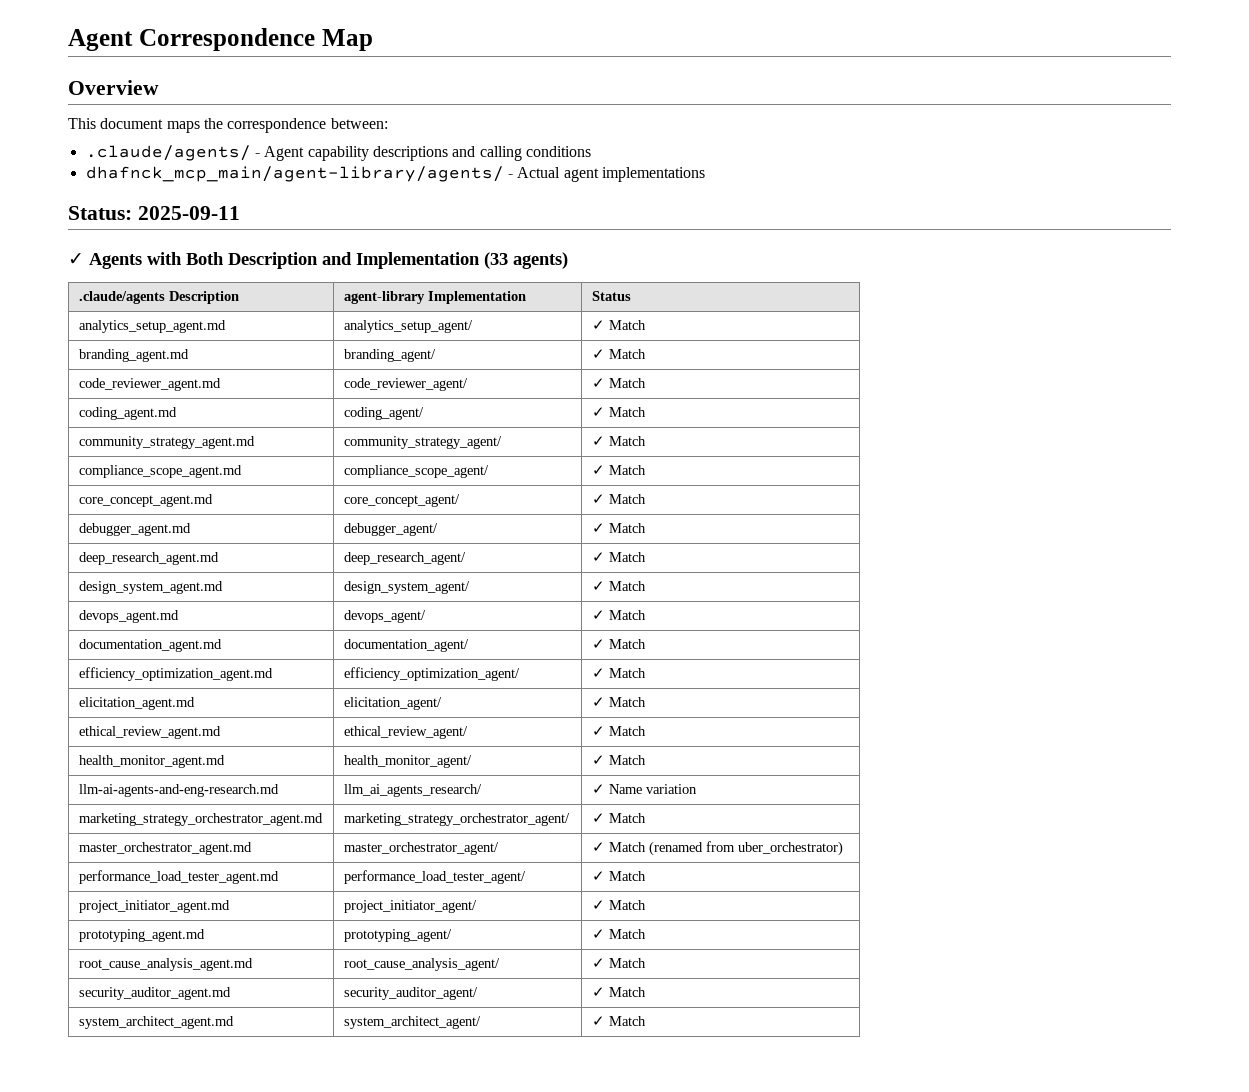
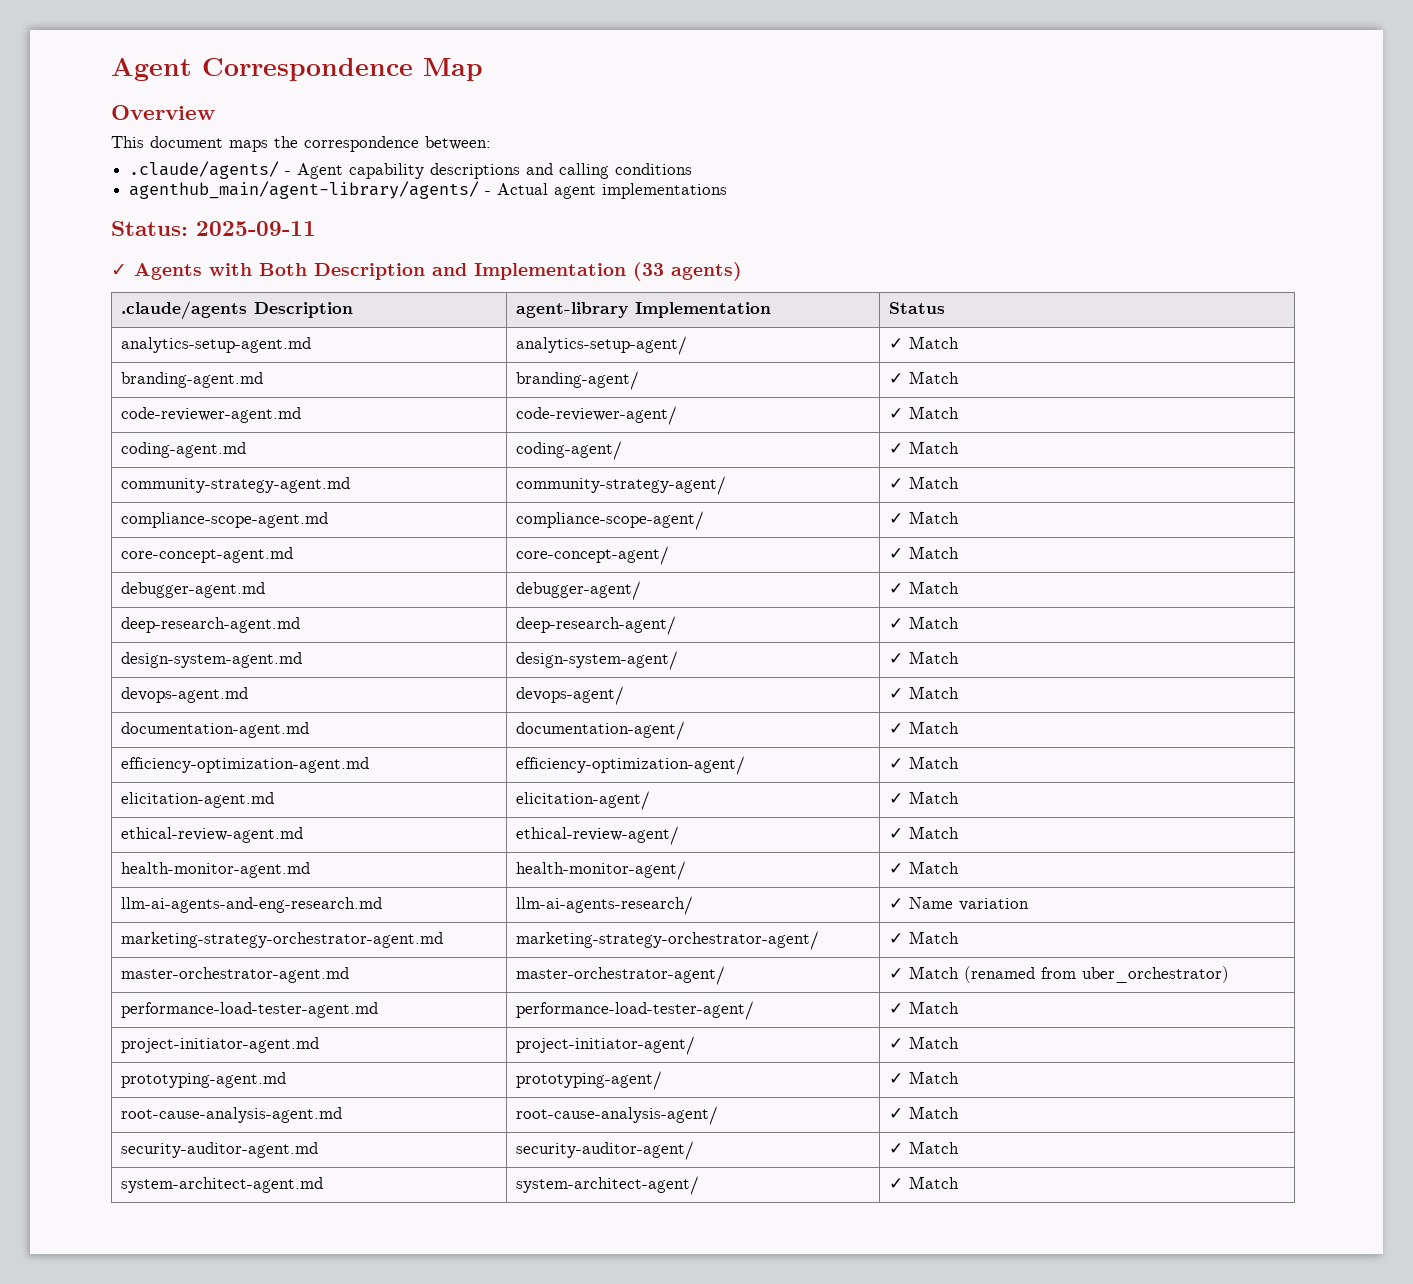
[85,166,504,182] dhafnck_mcp_main/agent-library/agents/ -> [129,181,480,199] agenthub_main/agent-library/agents/
[78,320,226,333] [343,320,473,333] [591,320,646,330] [78,349,189,362] [343,349,436,362] [591,349,646,359] [78,378,221,391] [343,378,468,391] [591,378,646,388] [78,407,177,420] [343,407,424,420] [591,407,646,417] [78,436,255,449] [343,436,502,449] [591,436,646,446] [78,465,242,478] [343,465,489,478] [591,465,646,475] [78,494,213,507] [343,494,460,507] [591,494,646,504] [78,523,191,536] [343,523,438,536] [591,523,646,533] [78,552,219,565] [343,552,466,565] [591,552,646,562] [78,581,223,594] [343,581,470,594] [591,581,646,591] [78,610,179,623] [343,610,426,623] [591,610,646,620] [78,639,222,652] [343,639,469,652] [591,639,646,649] [78,667,273,681] [343,667,520,681] [591,668,646,678] [78,697,195,710] [343,697,442,710] [591,697,646,707] [78,726,221,739] [343,726,468,739] [591,726,646,736] [78,755,225,768] [343,755,472,768] analytics_setup_agent.md | analytics_setup_agent/ | ✓ Match // branding_agent.md | branding_agent/ | ✓ Match // code_reviewer_agent.md | code_reviewer_agent/ | ✓ Match // coding_agent.md | coding_agent/ | ✓ Match // community_strategy_agent.md | community_strategy_agent/ | ✓ Match // compliance_scope_agent.md | compliance_scope_agent/ | ✓ Match // core_concept_agent.md | core_concept_agent/ | ✓ Match // debugger_agent.md | debugger_agent/ | ✓ Match // deep_research_agent.md | deep_research_agent/ | ✓ Match // design_system_agent.md | design_system_agent/ | ✓ Match // devops_agent.md | devops_agent/ | ✓ Match // documentation_agent.md | documentation_agent/ | ✓ Match // efficiency_optimization_agent.md | efficiency_optimization_agent/ | ✓ Match // elicitation_agent.md | elicitation_agent/ | ✓ Match // ethical_review_agent.md | ethical_review_agent/ | ✓ Match // health_monitor_agent.md | health_monitor_agent/ -> [120,337,311,353] [515,336,687,355] [888,336,959,349] [120,372,263,388] [515,371,639,390] [888,371,959,384] [120,407,301,423] [515,406,677,425] [888,406,959,419] [120,442,246,458] [515,441,622,460] [888,441,959,454] [120,477,350,493] [515,476,726,495] [888,476,959,489] [120,512,328,528] [515,511,704,530] [888,511,959,524] [120,547,293,563] [515,546,669,565] [888,546,959,559] [120,582,265,598] [515,581,641,600] [888,581,959,594] [120,617,300,633] [515,616,676,635] [888,616,959,629] [120,652,302,668] [515,651,678,670] [888,651,959,664] [120,687,248,703] [515,686,624,705] [888,686,959,699] [120,722,309,738] [515,721,685,740] [888,721,959,734] [120,757,369,773] [515,756,745,775] [888,756,959,769] [120,792,274,808] [515,791,650,810] [888,791,959,804] [120,827,303,843] [515,826,679,845] [888,826,959,839] [120,862,310,878] [515,861,686,880] analytics-setup-agent.md | analytics-setup-agent/ | ✓ Match // branding-agent.md | branding-agent/ | ✓ Match // code-reviewer-agent.md | code-reviewer-agent/ | ✓ Match // coding-agent.md | coding-agent/ | ✓ Match // community-strategy-agent.md | community-strategy-agent/ | ✓ Match // compliance-scope-agent.md | compliance-scope-agent/ | ✓ Match // core-concept-agent.md | core-concept-agent/ | ✓ Match // debugger-agent.md | debugger-agent/ | ✓ Match // deep-research-agent.md | deep-research-agent/ | ✓ Match // design-system-agent.md | design-system-agent/ | ✓ Match // devops-agent.md | devops-agent/ | ✓ Match // documentation-agent.md | documentation-agent/ | ✓ Match // efficiency-optimization-agent.md | efficiency-optimization-agent/ | ✓ Match // elicitation-agent.md | elicitation-agent/ | ✓ Match // ethical-review-agent.md | ethical-review-agent/ | ✓ Match // health-monitor-agent.md | health-monitor-agent/
[343,784,482,797] llm_ai_agents_research/ -> [515,896,693,915] llm-ai-agents-research/
[78,813,323,826] [343,813,570,826] [591,813,646,823] [78,842,252,855] [343,842,499,855] marketing_strategy_orchestrator_agent.md | marketing_strategy_orchestrator_agent/ | ✓ Match // master_orchestrator_agent.md | master_orchestrator_agent/ -> [120,932,443,948] [515,931,819,950] [888,931,959,944] [120,967,349,983] [515,966,725,985] marketing-strategy-orchestrator-agent.md | marketing-strategy-orchestrator-agent/ | ✓ Match // master-orchestrator-agent.md | master-orchestrator-agent/
[78,870,279,884] [343,870,526,884] [591,871,646,881] [78,900,230,913] [343,900,477,913] [591,900,646,910] [78,929,205,942] [343,929,452,942] [591,929,646,939] [78,958,253,971] [343,958,500,971] [591,958,646,968] [78,987,231,1000] [343,987,478,1000] [591,987,646,997] [78,1016,234,1029] [343,1016,481,1029] performance_load_tester_agent.md | performance_load_tester_agent/ | ✓ Match // project_initiator_agent.md | project_initiator_agent/ | ✓ Match // prototyping_agent.md | prototyping_agent/ | ✓ Match // root_cause_analysis_agent.md | root_cause_analysis_agent/ | ✓ Match // security_auditor_agent.md | security_auditor_agent/ | ✓ Match // system_architect_agent.md | system_architect_agent/ -> [120,1002,378,1018] [515,1001,754,1020] [888,1001,959,1014] [120,1037,319,1053] [515,1036,695,1055] [888,1036,959,1049] [120,1072,286,1088] [515,1071,662,1090] [888,1071,959,1084] [120,1107,342,1123] [515,1106,718,1125] [888,1106,959,1119] [120,1142,318,1158] [515,1141,694,1160] [888,1141,959,1154] [120,1177,323,1193] [515,1176,699,1195] performance-load-tester-agent.md | performance-load-tester-agent/ | ✓ Match // project-initiator-agent.md | project-initiator-agent/ | ✓ Match // prototyping-agent.md | prototyping-agent/ | ✓ Match // root-cause-analysis-agent.md | root-cause-analysis-agent/ | ✓ Match // security-auditor-agent.md | security-auditor-agent/ | ✓ Match // system-architect-agent.md | system-architect-agent/

